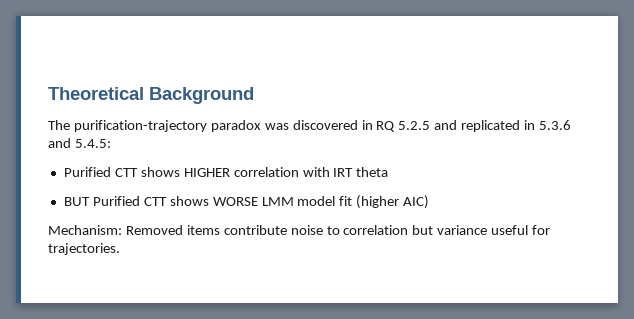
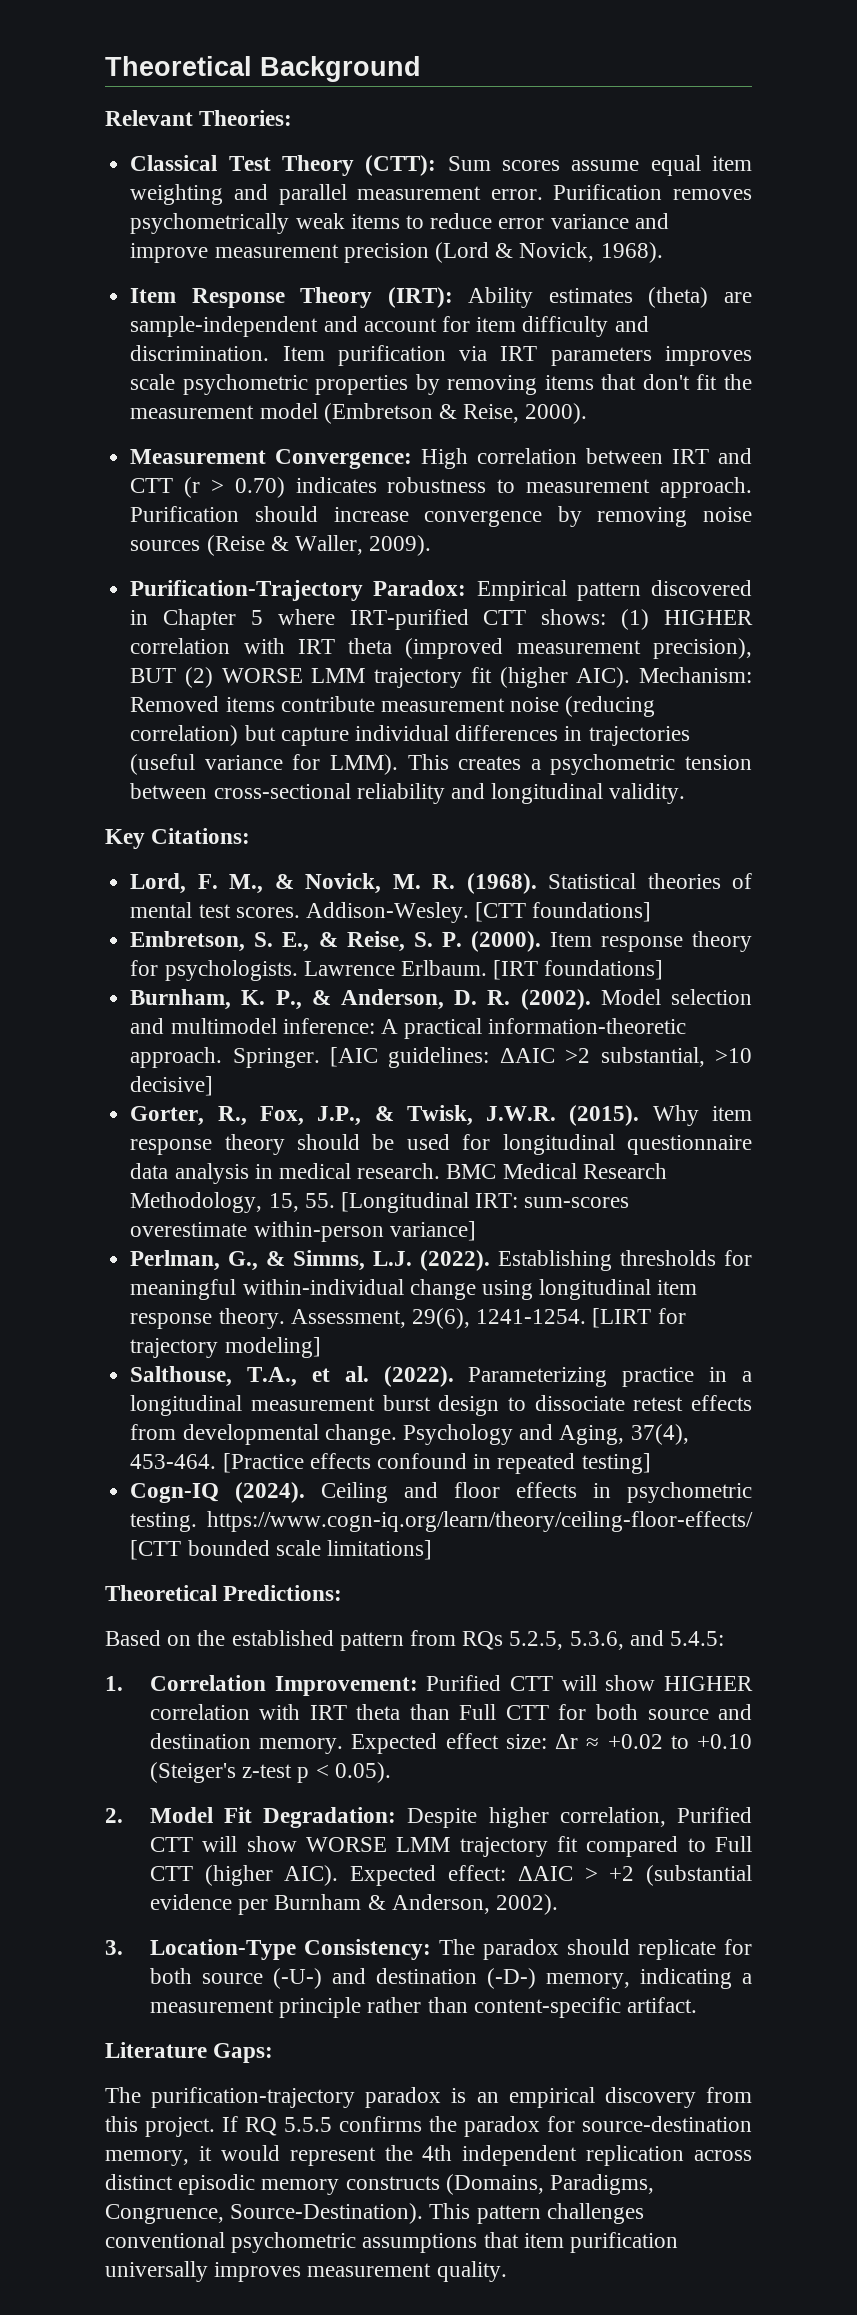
[48,120,572,132] [48,138,111,148] [63,167,389,177] [63,196,336,206] The purification-trajectory paradox was discovered in RQ 5.2.5 and replicated in 5.3.6 and 5.4.5: // Purified CTT shows HIGHER correlation with IRT theta // BUT Purified CTT shows WORSE LMM model -> [105,110,293,126] [130,155,752,176] [130,184,753,205] [130,213,669,234] [130,242,663,263] [130,287,752,308] [130,316,649,337] [130,345,752,366] [130,374,753,395] [130,403,588,424] [130,448,752,469] [130,477,752,498] [130,506,753,527] [130,535,432,556] [130,580,752,601] [130,609,753,630] [130,638,752,659] [130,667,463,688] Relevant Theories: // Classical Test Theory (CTT): Sum scores assume equal item weighting and parallel measurement error. Purification removes psychometrically weak items to reduce error variance and improve measurement precision (Lord & Novick, 1968). // Item Response Theory (IRT): Ability estimates (theta) are sample-independent and account for item difficulty and discrimination. Item purification via IRT parameters improves scale psychometric properties by removing items that don't fit the measurement model (Embretson & Reise, 2000). // Measurement Convergence: High correlation between IRT and CTT (r > 0.70) indicates robustness to measurement approach. Purification should increase convergence by removing noise sources (Reise & Waller, 2009). // Purification-Trajectory Paradox: Empirical pattern discovered in Chapter 5 where IRT-purified CTT shows: (1) HIGHER correlation with IRT theta (improved measurement precision), BUT (2) WORSE LMM trajectory
[403,195,430,209] AIC) // -> [576,667,631,688] AIC).
[290,225,551,235] [48,243,120,255] noise to correlation but variance useful for trajectories. -> [380,696,656,717] [130,725,690,746] [130,754,752,775] [130,783,686,804] [105,828,251,849] [130,873,753,894] [130,902,652,923] [130,931,752,952] [130,960,664,981] [130,989,752,1010] [130,1018,687,1039] [130,1047,752,1068] [130,1076,214,1096] [130,1105,752,1126] [130,1134,752,1155] [130,1163,667,1184] [130,1192,630,1213] [130,1221,476,1242] [130,1250,752,1271] [130,1279,698,1300] [130,1308,686,1329] [130,1337,321,1358] [130,1366,752,1387] [130,1395,752,1416] [130,1424,689,1445] [130,1453,651,1474] [130,1482,752,1503] [130,1511,753,1532] [130,1540,432,1560] [105,1585,343,1601] [105,1630,725,1651] [105,1675,753,1696] [149,1704,752,1720] [149,1733,752,1754] [149,1762,391,1783] [105,1807,752,1828] [149,1836,753,1857] [149,1865,752,1886] [149,1894,559,1915] [105,1939,753,1960] [149,1968,752,1989] [149,1997,698,2018] [105,2042,274,2063] [105,2087,752,2108] [105,2116,752,2137] [105,2145,752,2166] [105,2174,655,2195] [105,2203,644,2224] [105,2232,679,2253] [105,2261,507,2282] measurement noise (reducing correlation) but capture individual differences in trajectories (useful variance for LMM). This creates a psychometric tension between cross-sectional reliability and longitudinal validity. // Key Citations: // Lord, F. M., & Novick, M. R. (1968). Statistical theories of mental test scores. Addison-Wesley. [CTT foundations] // Embretson, S. E., & Reise, S. P. (2000). Item response theory for psychologists. Lawrence Erlbaum. [IRT foundations] // Burnham, K. P., & Anderson, D. R. (2002). Model selection and multimodel inference: A practical information-theoretic approach. Springer. [AIC guidelines: ΔAIC >2 substantial, >10 decisive] // Gorter, R., Fox, J.P., & Twisk, J.W.R. (2015). Why item response theory should be used for longitudinal questionnaire data analysis in medical research. BMC Medical Research Methodology, 15, 55. [Longitudinal IRT: sum-scores overestimate within-person variance] // Perlman, G., & Simms, L.J. (2022). Establishing thresholds for meaningful within-individual change using longitudinal item response theory. Assessment, 29(6), 1241-1254. [LIRT for trajectory modeling] // Salthouse, T.A., et al. (2022). Parameterizing practice in a longitudinal measurement burst design to dissociate retest effects from developmental change. Psychology and Aging, 37(4), 453-464. [Practice effects confound in repeated testing] // Cogn-IQ (2024). Ceiling and floor effects in psychometric testing. https://www.cogn-iq.org/learn/theory/ceiling-floor-effects/ [CTT bounded scale limitations] // Theoretical Predictions: // Based on the established pattern from RQs 5.2.5, 5.3.6, and 5.4.5: // 1. Correlation Improvement: Purified CTT will show HIGHER correlation with IRT theta than Full CTT for both source and destination memory. Expected effect size: Δr ≈ +0.02 to +0.10 (Steiger's z-test p < 0.05). // 2. Model Fit Degradation: Despite higher correlation, Purified CTT will show WORSE LMM trajectory fit compared to Full CTT (higher AIC). Expected effect: ΔAIC > +2 (substantial evidence per Burnham & Anderson, 2002). // 3. Location-Type Consistency: The paradox should replicate for both source (-U-) and destination (-D-) memory, indicating a measurement principle rather than content-specific artifact. // Literature Gaps: // The purification-trajectory paradox is an empirical discovery from this project. If RQ 5.5.5 confirms the paradox for source-destination memory, it would represent the 4th independent replication across distinct episodic memory constructs (Domains, Paradigms, Congruence, Source-Destination). This pattern challenges conventional psychometric assumptions that item purification universally improves measurement quality.

